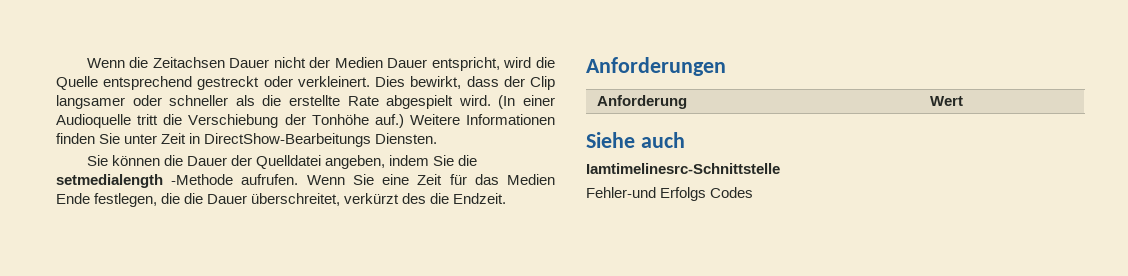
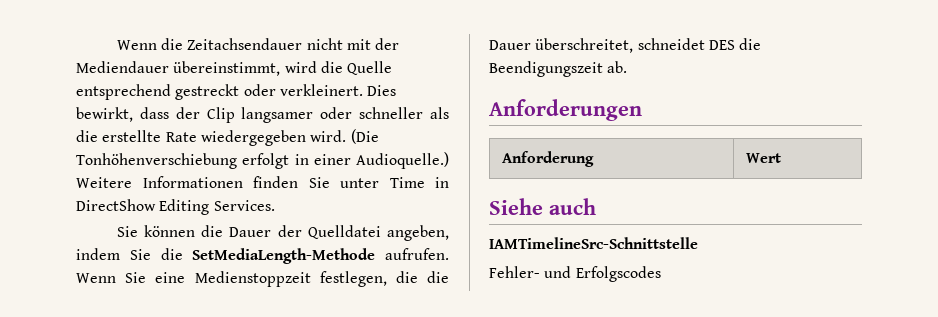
[152,57,500,71] Zeitachsen Dauer nicht der Medien Dauer entspricht, -> [187,38,400,50] [76,61,281,76] Zeitachsendauer nicht mit der Mediendauer übereinstimmt,
[386,95,556,109] [56,114,404,128] abgespielt wird. (In einer Audioquelle tritt die Verschiebung der Tonhöhe auf.) -> [200,129,379,146] [76,152,449,169] wiedergegeben wird. (Die Tonhöhenverschiebung erfolgt in einer Audioquelle.)
[161,133,438,147] Zeit in DirectShow-Bearbeitungs Diensten. -> [389,177,449,188] [76,199,275,215] Time in DirectShow Editing Services.
[56,174,234,188] setmedialength -Methode -> [192,248,376,264] SetMediaLength-Methode
[417,174,555,185] [56,193,90,204] Zeit für das Medien Ende -> [194,271,311,287] Medienstoppzeit
[344,193,507,204] verkürzt des die Endzeit. -> [637,38,762,50] [489,61,628,77] schneidet DES die Beendigungszeit ab.
[586,163,780,174] [586,187,754,201] Iamtimelinesrc-Schnittstelle // Fehler-und Erfolgs Codes -> [489,237,698,249] [489,266,661,282] IAMTimelineSrc-Schnittstelle // Fehler- und Erfolgscodes

